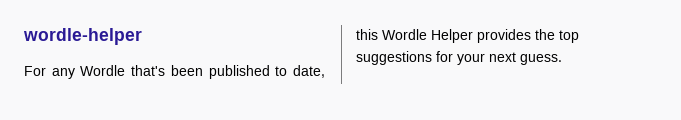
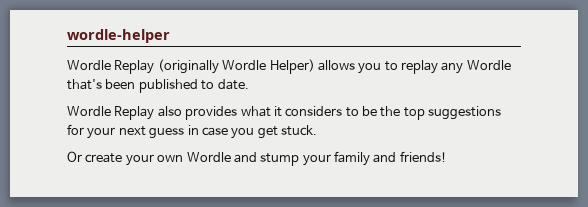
[24,66,46,76] For -> [67,59,438,74] Wordle Replay (originally Wordle Helper) allows you to replay
[293,65,326,78] [356,29,531,43] date, this Wordle Helper provides -> [217,79,249,90] [67,106,377,120] date. // Wordle Replay also provides what it considers to be
[520,54,562,65] guess. -> [149,125,317,139] [67,151,447,166] guess in case you get stuck. // Or create your own Wordle and stump your family and friends!

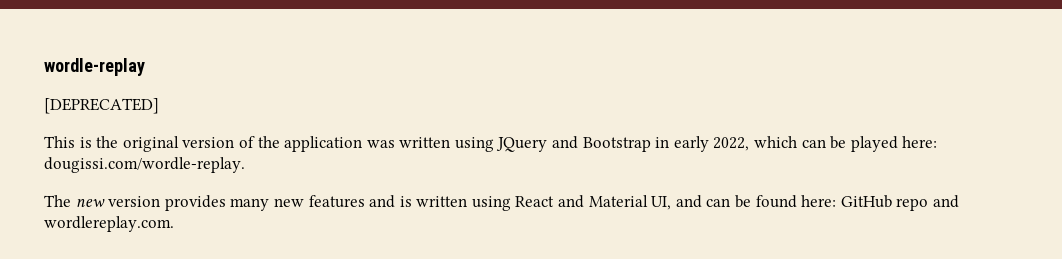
[67,29,170,43] [67,59,511,74] [67,79,249,93] [67,106,502,120] [67,124,317,139] [67,151,447,166] wordle-helper // Wordle Replay (originally Wordle Helper) allows you to replay any Wordle that's been published to date. // Wordle Replay also provides what it considers to be the top suggestions for your next guess in case you get stuck. // Or create your own Wordle and stump your family and friends! -> [44,58,145,76] [44,98,159,114] [44,136,938,152] [44,157,245,173] [44,195,959,211] [44,216,174,232] wordle-replay // [DEPRECATED] // This is the original version of the application was written using JQuery and Bootstrap in early 2022, which can be played here: dougissi.com/wordle-replay. // The new version provides many new features and is written using React and Material UI, and can be found here: GitHub repo and wordlereplay.com.

